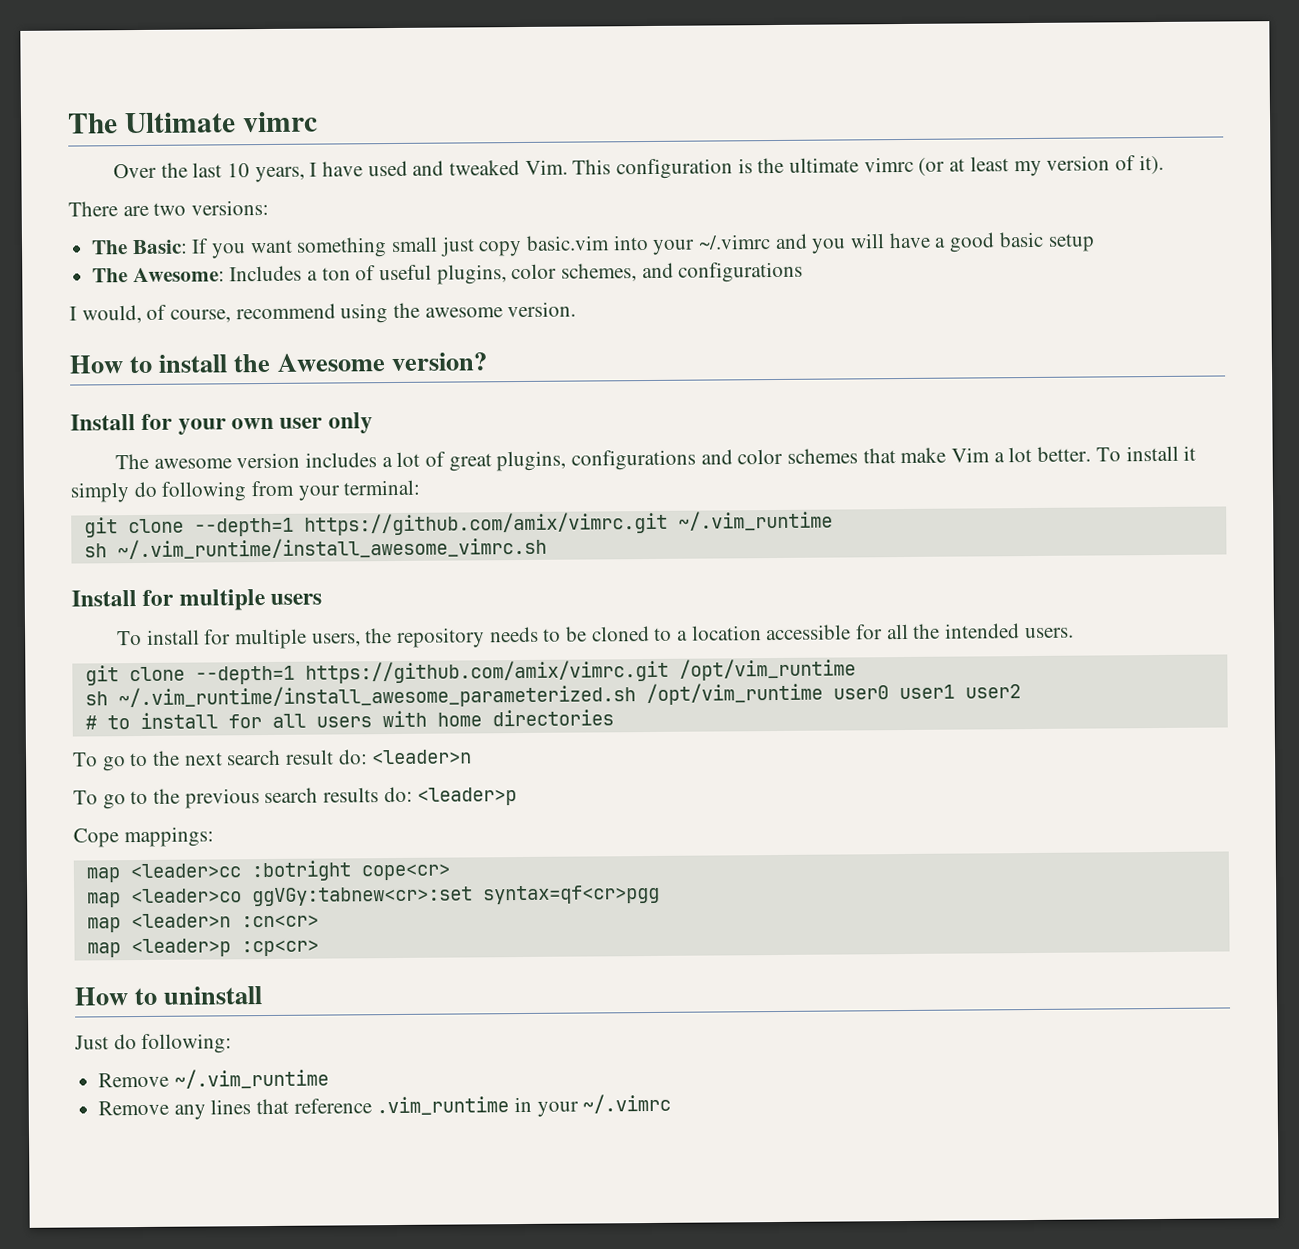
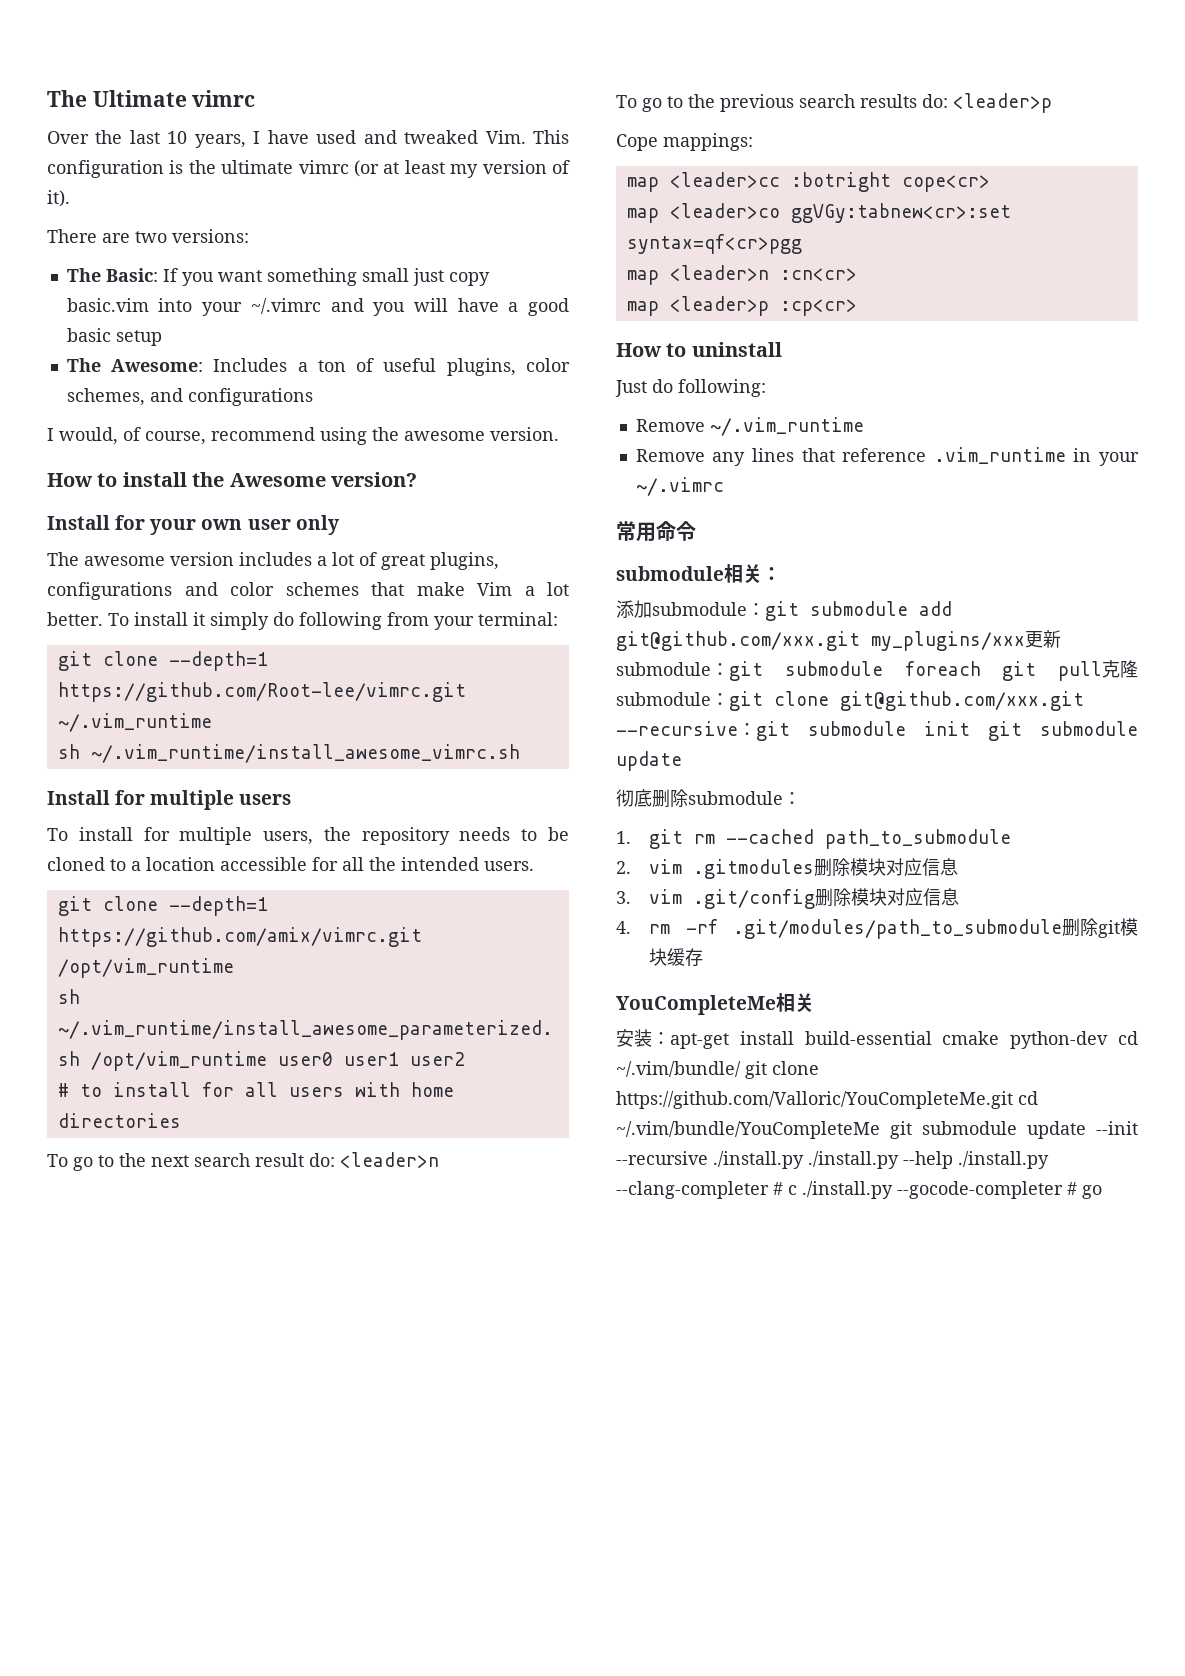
[303,511,668,536] https://github.com/amix/vimrc.git -> [57,682,466,702] https://github.com/Root-lee/vimrc.git
(672, 1103) none -> [616,521,696,542] [616,564,781,583] [616,600,952,621] [616,630,1061,651] [616,660,1138,681] [616,691,1084,711] [616,721,1138,741] [616,751,682,771] [616,789,801,808] [616,829,1012,849] [616,858,959,879] [616,888,960,909] [616,918,1138,939] [649,948,704,966] [616,993,814,1015] [616,1029,1138,1049] [616,1061,819,1079] [616,1091,1038,1109] [616,1121,1138,1139] [616,1151,1049,1169] [616,1181,1102,1199] // 常用命令 // submodule相关： // 添加submodule：git submodule add git@github.com/xxx.git my_plugins/xxx更新submodule：git submodule foreach git pull克隆submodule：git clone git@github.com/xxx.git --recursive：git submodule init git submodule update // 彻底删除submodule： // 1. git rm --cached path_to_submodule // 2. vim .gitmodules删除模块对应信息 // 3. vim .git/config删除模块对应信息 // 4. rm -rf .git/modules/path_to_submodule删除git模块缓存 // YouCompleteMe相关 // 安装：apt-get install build-essential cmake python-dev cd ~/.vim/bundle/ git clone https://github.com/Valloric/YouCompleteMe.git cd ~/.vim/bundle/YouCompleteMe git submodule update --init --recursive ./install.py ./install.py --help ./install.py --clang-completer # c ./install.py --gocode-completer # go

